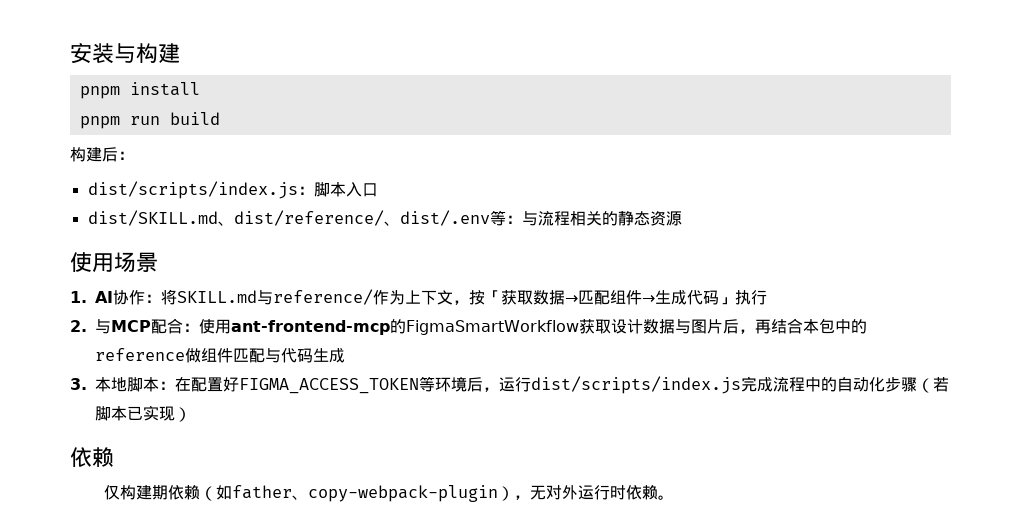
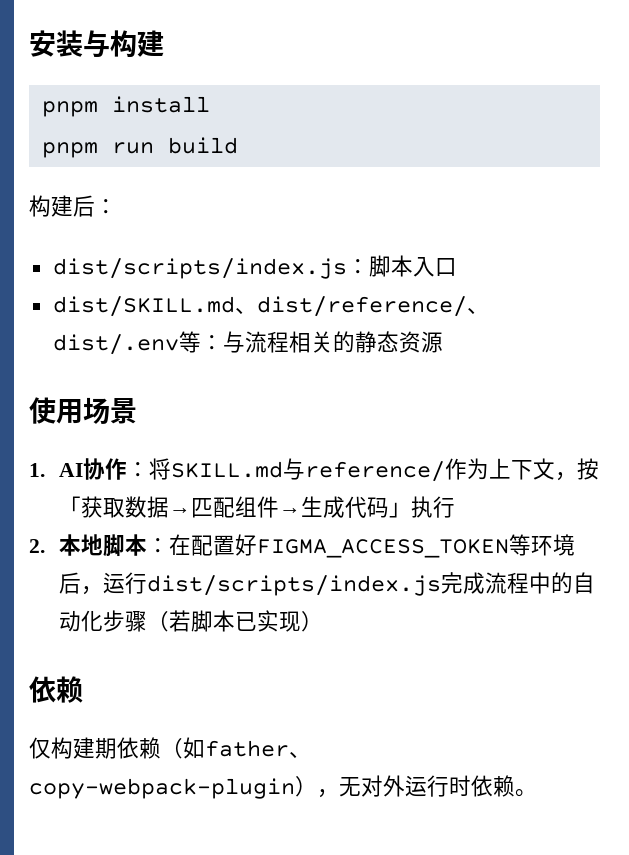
[95,318,867,335] [95,348,345,363] [70,378,87,390] 与MCP配合：使用ant-frontend-mcp的FigmaSmartWorkflow获取设计数据与图片后，再结合本包中的reference做组件匹配与代码生成 // 3. -> (45, 546) none

